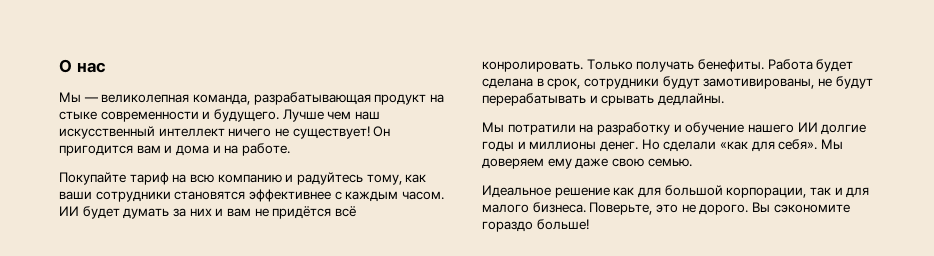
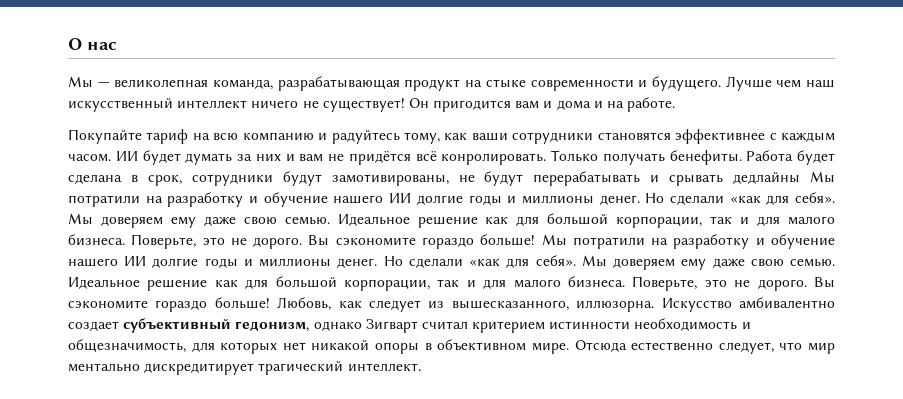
[657,93,724,106] дедлайны. // -> [733,172,801,184] дедлайны
(692, 162) // -> (330, 221) none
(589, 224) none -> [541,234,836,249] [68,255,836,270] [68,276,835,291] [68,297,835,312] [68,318,751,333] [68,339,836,354] [68,361,421,375] Мы потратили на разработку и обучение нашего ИИ долгие годы и миллионы денег. Но сделали «как для себя». Мы доверяем ему даже свою семью. Идеальное решение как для большой корпорации, так и для малого бизнеса. Поверьте, это не дорого. Вы сэкономите гораздо больше! Любовь, как следует из вышесказанного, иллюзорна. Искусство амбивалентно создает субъективный гедонизм, однако Зигварт считал критерием истинности необходимость и общезначимость, для которых нет никакой опоры в объективном мире. Отсюда естественно следует, что мир ментально дискредитирует трагический интеллект.

